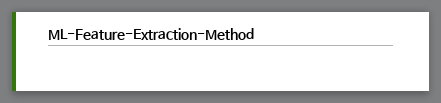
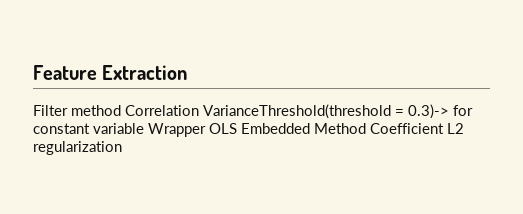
[48,28,254,40] ML-Feature-Extraction-Method -> [33,65,188,80] [33,104,473,119] [33,123,464,137] [33,141,122,155] Feature Extraction // Filter method Correlation VarianceThreshold(threshold = 0.3)-> for constant variable Wrapper OLS Embedded Method Coefficient L2 regularization

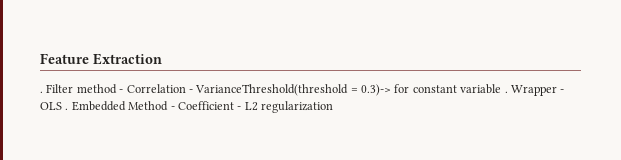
(188, 72) none -> [40,91,43,93] .
[125,105,199,116] Correlation -> [119,84,193,93] - Correlation -
[148,123,444,137] Wrapper OLS Embedded Method Coefficient -> [504,85,565,96] [40,101,242,111] . Wrapper - OLS . Embedded Method - Coefficient -

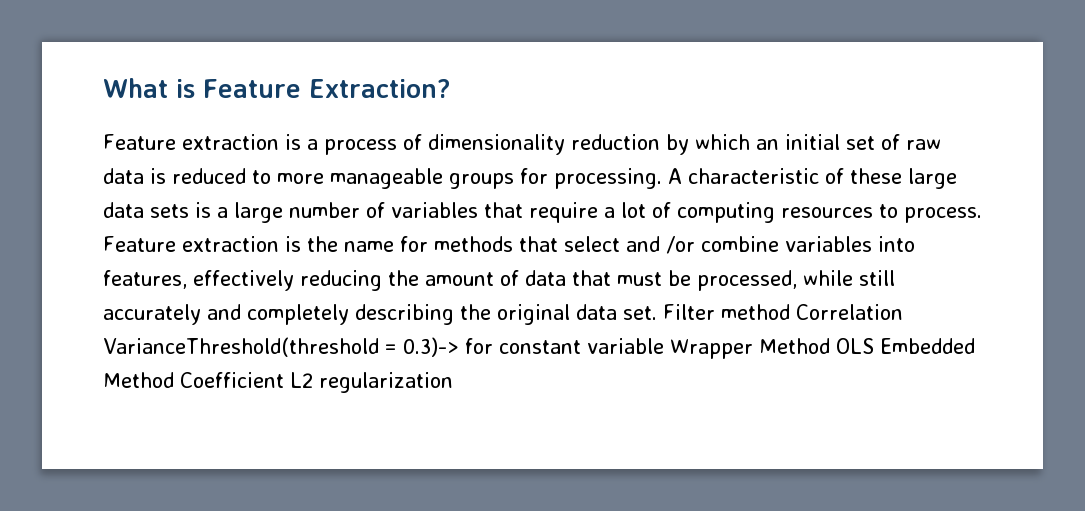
[40,53,162,65] [40,84,193,94] Feature Extraction // . Filter method - Correlation - -> [103,78,451,98] [103,134,941,155] [103,168,957,189] [103,202,982,223] [103,236,915,254] [103,270,895,291] [103,304,903,325] What is Feature Extraction? // Feature extraction is a process of dimensionality reduction by which an initial set of raw data is reduced to more manageable groups for processing. A characteristic of these large data sets is a large number of variables that require a lot of computing resources to process. Feature extraction is the name for methods that select and /or combine variables into features, effectively reducing the amount of data that must be processed, while still accurately and completely describing the original data set. Filter method Correlation
[504,85,565,96] [40,101,242,111] . Wrapper - OLS . Embedded Method - Coefficient - -> [669,338,975,359] [103,372,284,388] Wrapper Method OLS Embedded Method Coefficient

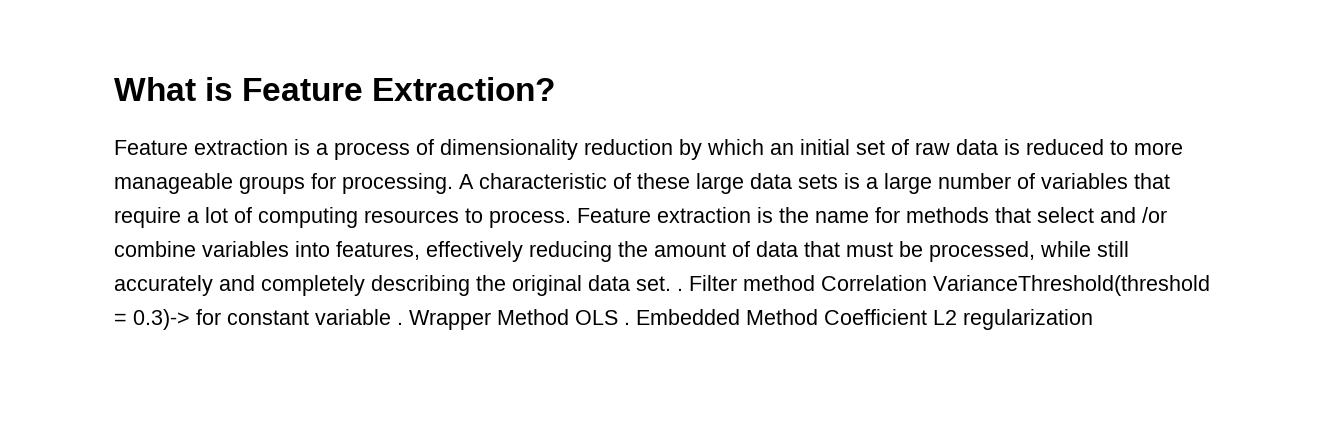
(657, 313) none -> [677,288,683,291] .
(664, 346) none -> [397,322,403,325] .
(874, 346) none -> [624,322,630,325] .

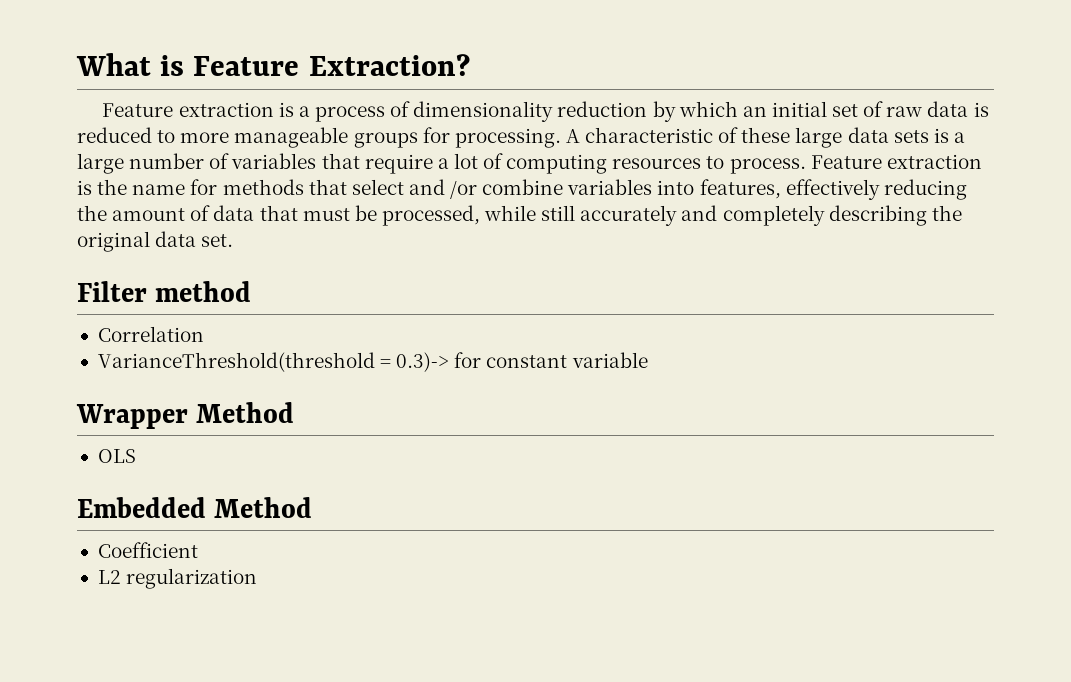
[677,288,683,291] . -> (234, 240) //
(815, 283) none -> (252, 291) //
(927, 283) none -> (204, 334) //
[397,322,403,325] . -> (648, 360) //
(569, 317) none -> (295, 412) //
[624,322,630,325] . -> (136, 456) //
(818, 317) none -> (313, 507) //
(927, 317) none -> (198, 550) //

